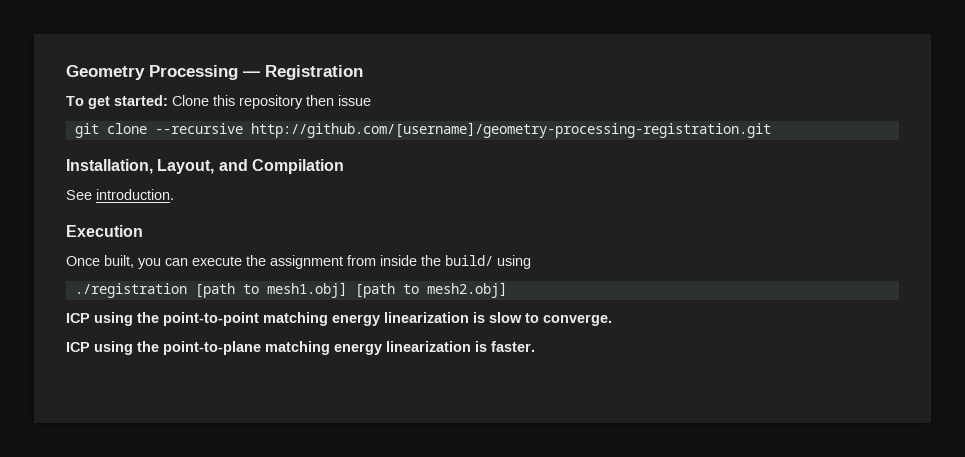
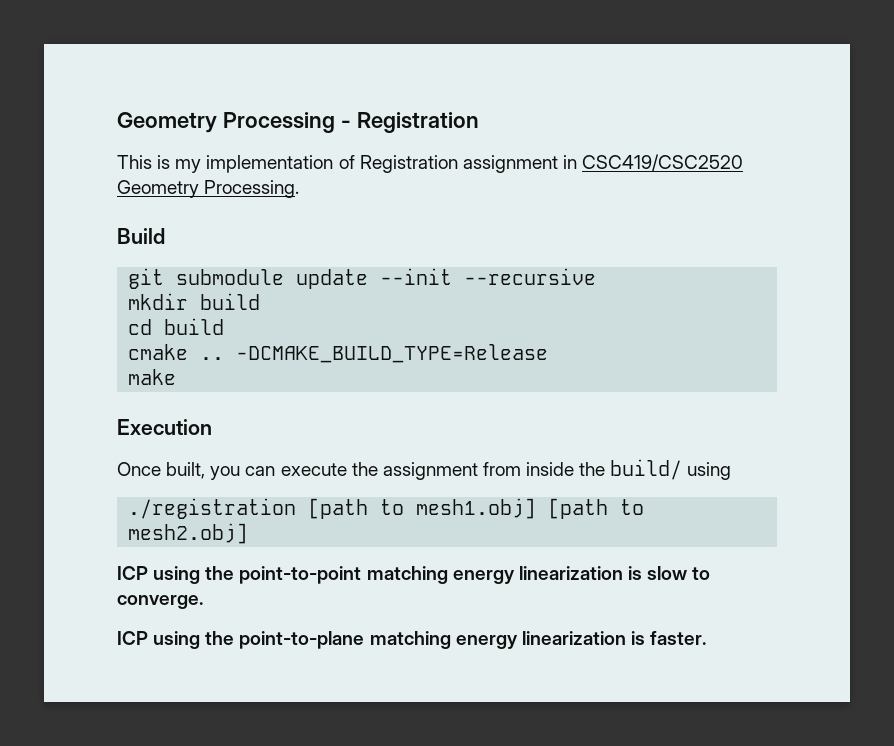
[243,71,260,77] — -> [340,120,351,128] -
[66,95,371,109] [74,122,771,138] [66,159,344,174] [66,189,174,200] To get started: Clone this repository then issue // git clone --recursive http://github.com/[username]/geometry-processing-registration.git // Installation, Layout, and Compilation // See introduction. -> [117,154,744,173] [117,180,300,198] [117,228,165,244] [128,268,597,289] [128,293,261,310] [128,318,225,335] [128,344,549,363] [128,369,177,385] This is my implementation of Registration assignment in CSC419/CSC2520 Geometry Processing. // Build // git submodule update --init --recursive // mkdir build // cd build // cmake .. -DCMAKE_BUILD_TYPE=Release // make

